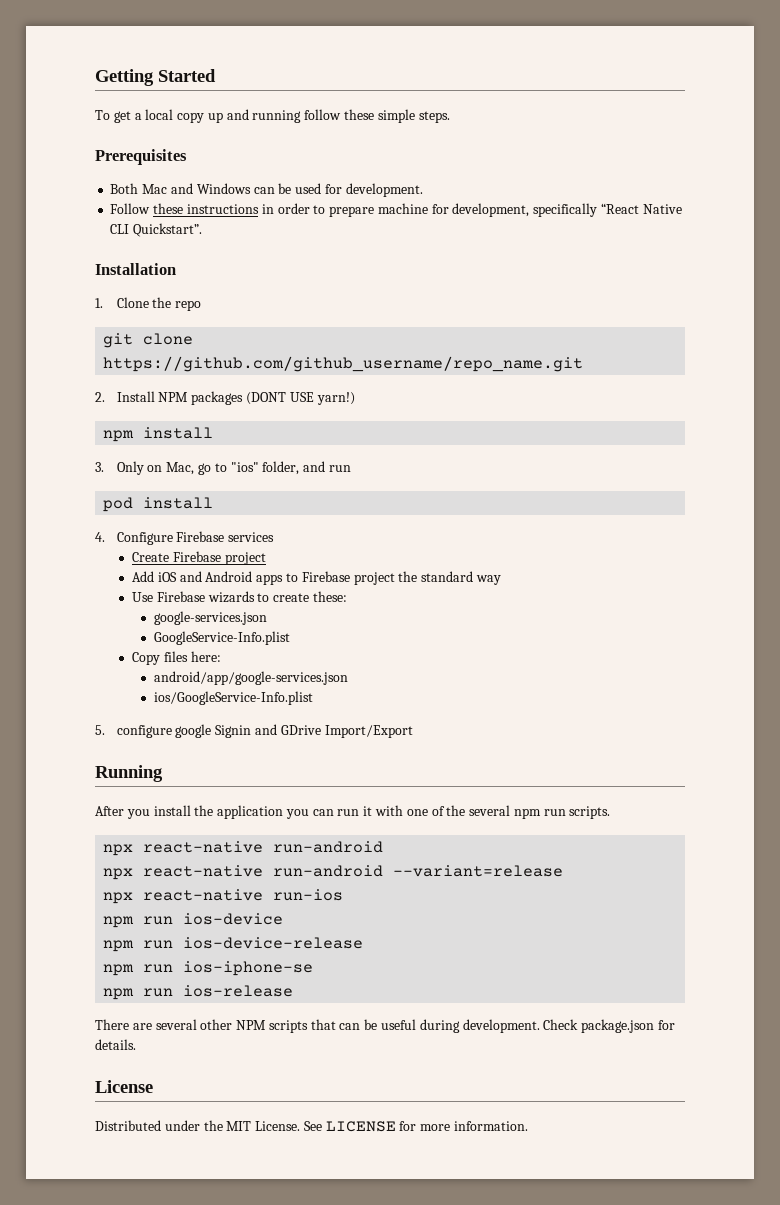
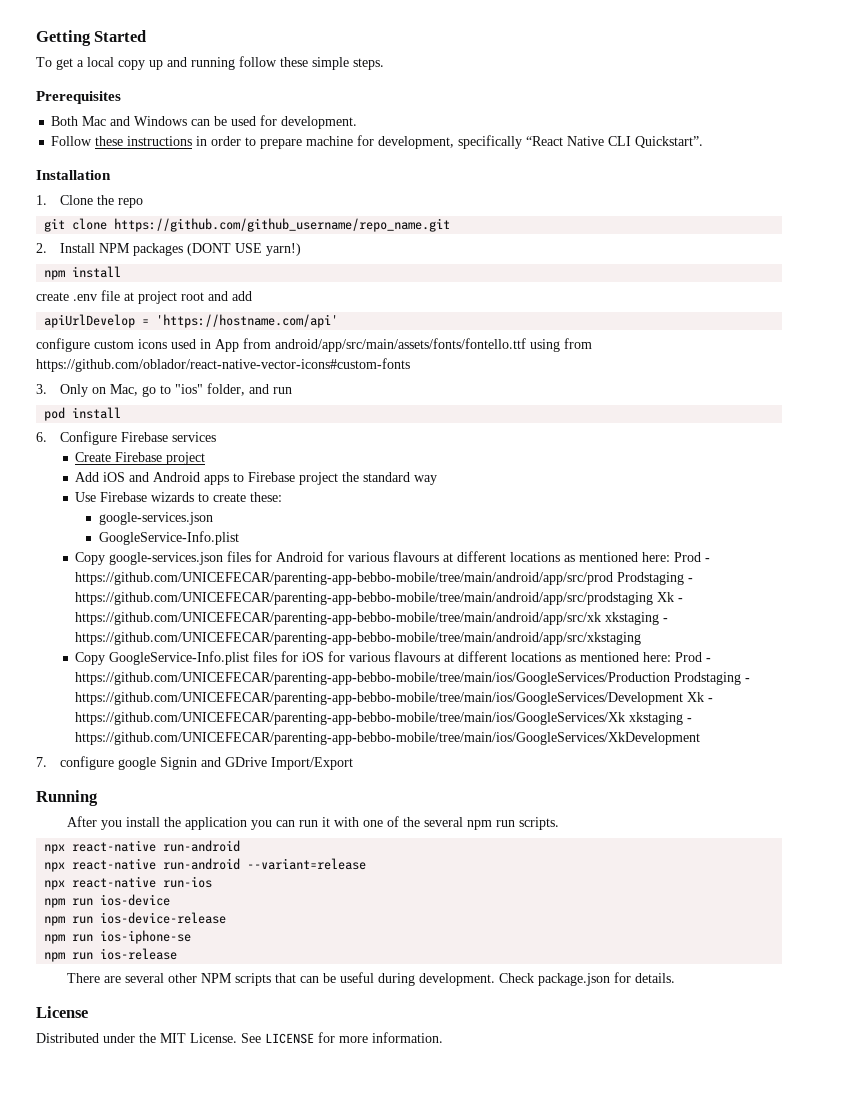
(214, 433) none -> [36,290,252,304] [44,314,339,328] [36,338,592,352] [36,358,410,372] // create .env file at project root and add // apiUrlDevelop = 'https://hostname.com/api' // configure custom icons used in App from android/app/src/main/assets/fonts/fontello.ttf using from https://github.com/oblador/react-native-vector-icons#custom-fonts
[95,532,105,542] 4. -> [36,432,47,442] 6.
[163,651,221,662] [153,671,348,685] [153,691,313,705] [95,725,105,735] files here: // android/app/google-services.json // ios/GoogleService-Info.plist // 5. -> [109,551,711,565] [75,572,694,585] [75,592,684,605] [75,612,669,625] [75,632,642,645] [75,651,712,665] [75,672,751,685] [75,692,714,705] [75,712,693,725] [75,732,701,745] [36,757,47,767] google-services.json files for Android for various flavours at different locations as mentioned here: Prod - https://github.com/UNICEFECAR/parenting-app-bebbo-mobile/tree/main/android/app/src/prod Prodstaging - https://github.com/UNICEFECAR/parenting-app-bebbo-mobile/tree/main/android/app/src/prodstaging Xk - https://github.com/UNICEFECAR/parenting-app-bebbo-mobile/tree/main/android/app/src/xk xkstaging - https://github.com/UNICEFECAR/parenting-app-bebbo-mobile/tree/main/android/app/src/xkstaging // Copy GoogleService-Info.plist files for iOS for various flavours at different locations as mentioned here: Prod - https://github.com/UNICEFECAR/parenting-app-bebbo-mobile/tree/main/ios/GoogleServices/Production Prodstaging - https://github.com/UNICEFECAR/parenting-app-bebbo-mobile/tree/main/ios/GoogleServices/Development Xk - https://github.com/UNICEFECAR/parenting-app-bebbo-mobile/tree/main/ios/GoogleServices/Xk xkstaging - https://github.com/UNICEFECAR/parenting-app-bebbo-mobile/tree/main/ios/GoogleServices/XkDevelopment // 7.

